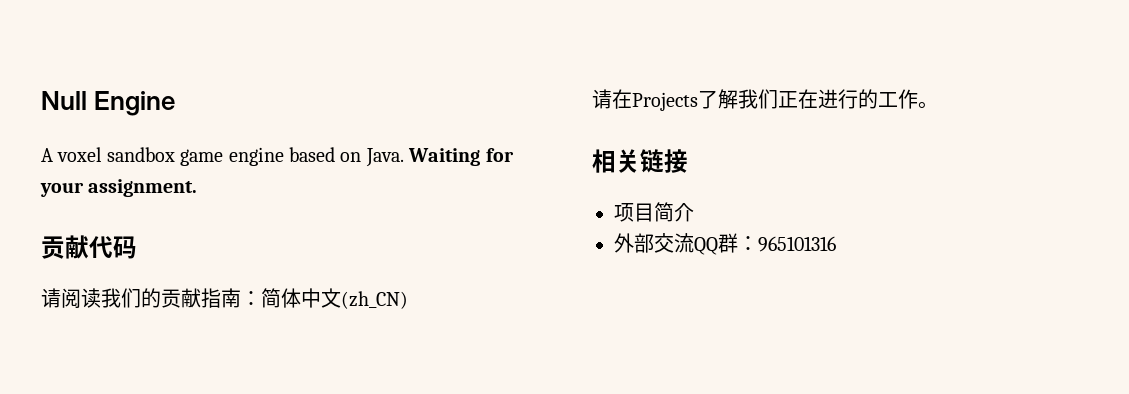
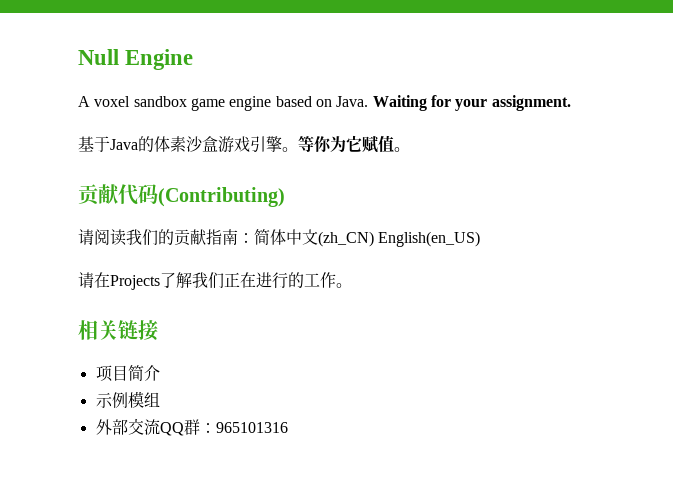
(198, 188) none -> [78,135,410,153] // 基于Java的体素沙盒游戏引擎。等你为它赋值。
(137, 247) none -> [158,187,285,207] (Contributing)
(408, 300) none -> [378,231,481,247] English(en_US)
(694, 212) none -> [95,391,160,408] // 示例模组

